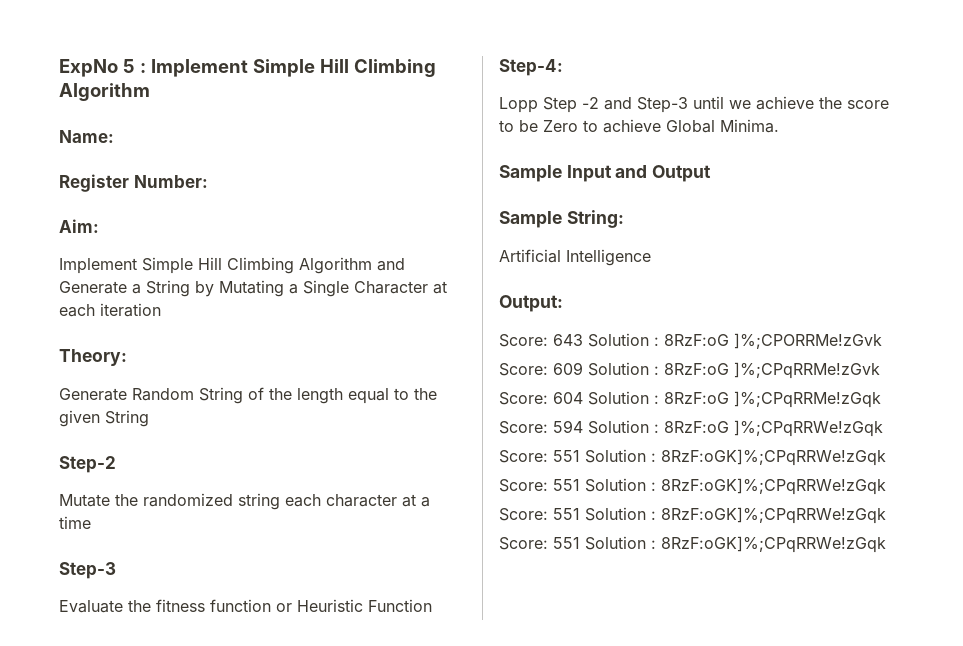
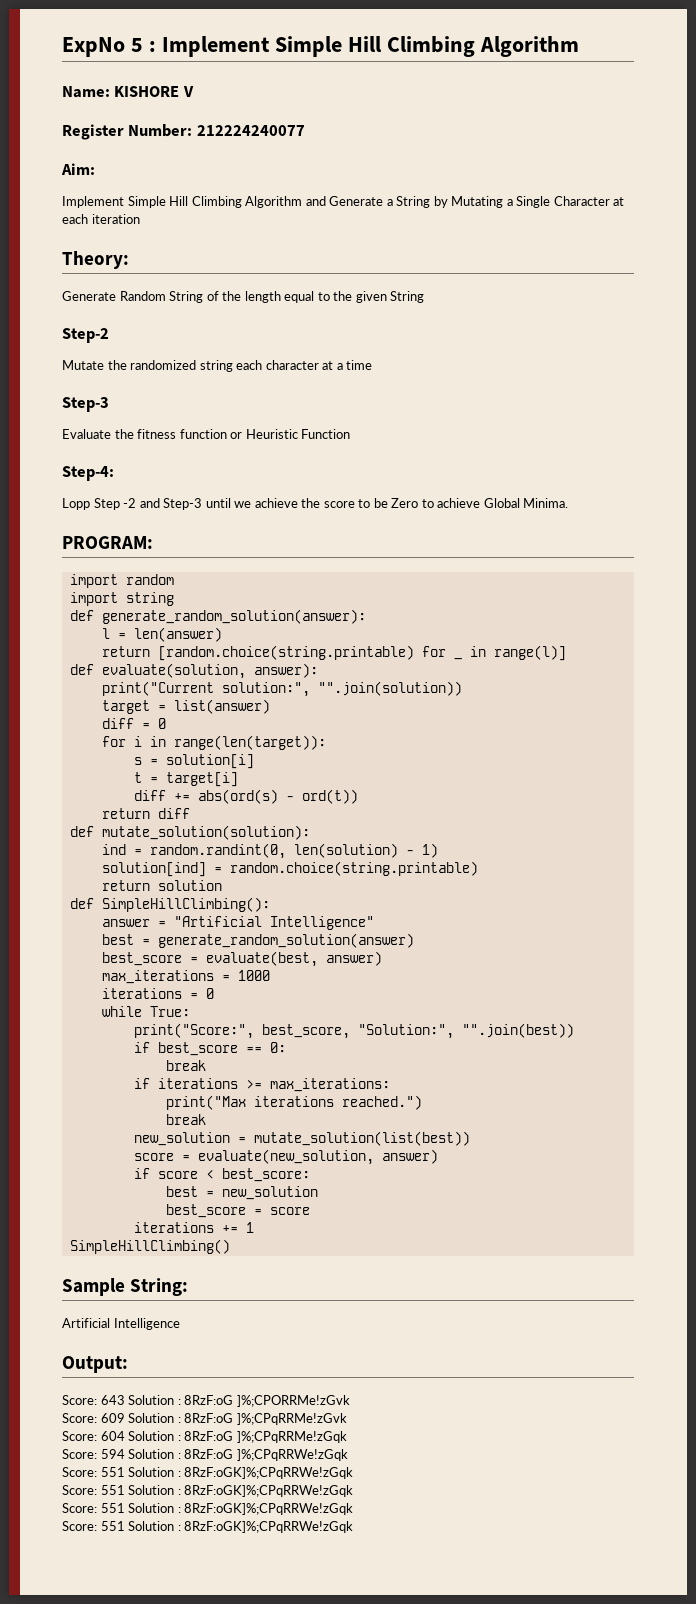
(114, 136) none -> [114,86,194,97] KISHORE V
(208, 181) none -> [196,125,305,136] 212224240077
[499,165,712,182] Sample Input and Output -> [62,536,153,549] [69,574,174,588] [69,592,174,606] [69,609,366,624] [101,627,222,642] [101,645,446,661] [453,657,462,660] [469,645,566,661] [69,663,318,679] [101,681,462,697] [101,699,270,714] [101,718,166,729] [101,735,326,750] [133,754,254,769] [133,772,238,787] [133,789,358,804] [101,808,190,819] [69,825,310,840] [101,843,438,859] [101,861,478,877] [101,880,222,891] [69,897,270,912] [101,916,374,930] [101,933,414,948] [101,951,382,967] [101,970,270,984] [101,988,214,999] [101,1006,190,1017] [133,1023,574,1039] [133,1042,286,1056] [165,1060,206,1071] [133,1078,390,1092] [165,1095,422,1110] [165,1114,206,1125] [133,1131,470,1146] [133,1149,438,1165] [133,1168,310,1182] [165,1186,318,1200] [165,1204,310,1218] [133,1222,254,1233] [69,1239,230,1254] PROGRAM: // import random // import string // def generate_random_solution(answer): // l = len(answer) // return [random.choice(string.printable) for _ in range(l)] // def evaluate(solution, answer): // print("Current solution:", "".join(solution)) // target = list(answer) // diff = 0 // for i in range(len(target)): // s = solution[i] // t = target[i] // diff += abs(ord(s) - ord(t)) // return diff // def mutate_solution(solution): // ind = random.randint(0, len(solution) - 1) // solution[ind] = random.choice(string.printable) // return solution // def SimpleHillClimbing(): // answer = "Artificial Intelligence" // best = generate_random_solution(answer) // best_score = evaluate(best, answer) // max_iterations = 1000 // iterations = 0 // while True: // print("Score:", best_score, "Solution:", "".join(best)) // if best_score == 0: // break // if iterations >= max_iterations: // print("Max iterations reached.") // break // new_solution = mutate_solution(list(best)) // score = evaluate(new_solution, answer) // if score < best_score: // best = new_solution // best_score = score // iterations += 1 // SimpleHillClimbing()

